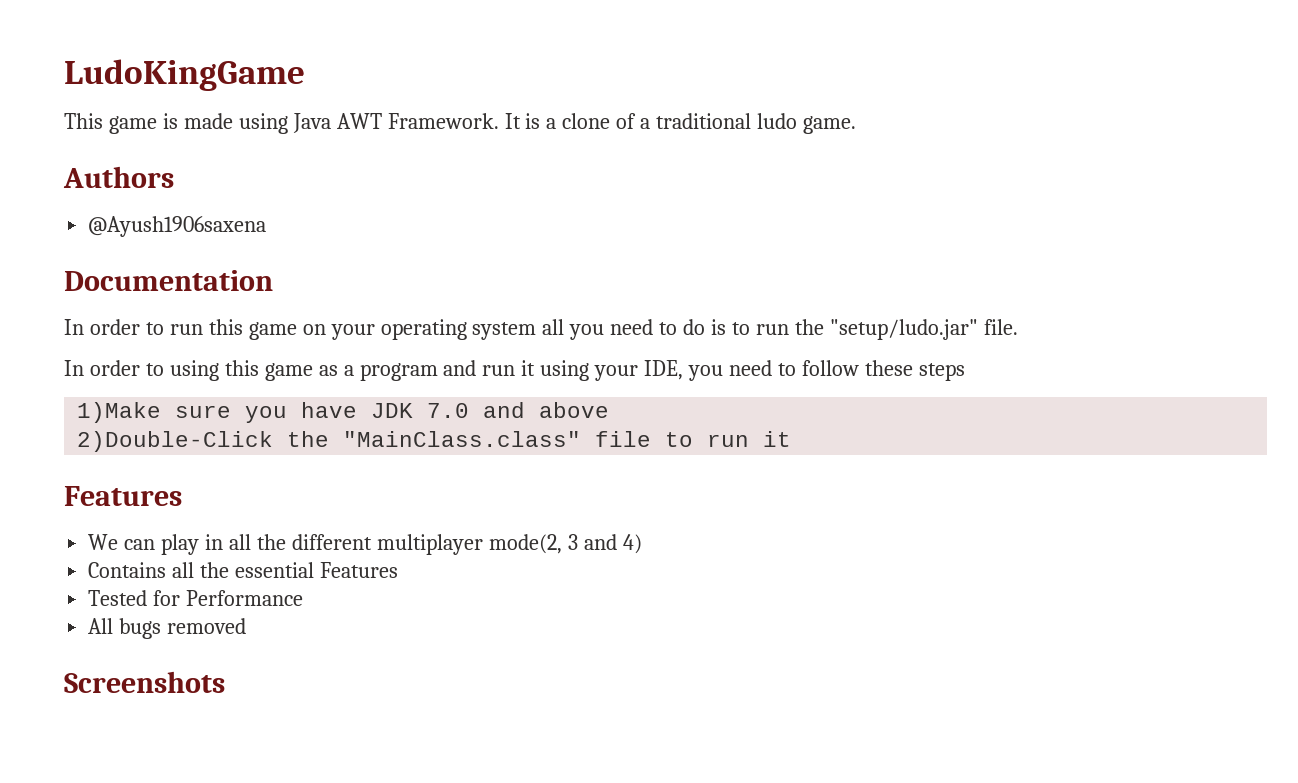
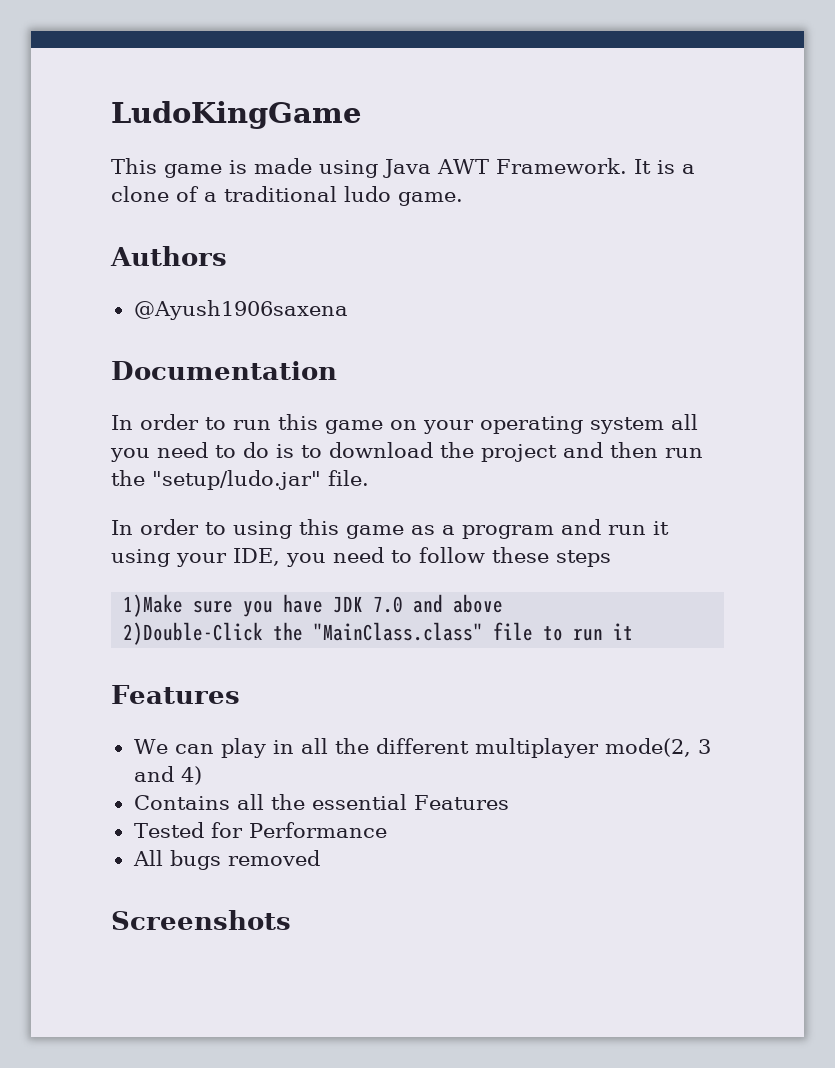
(751, 328) none -> [329,442,658,462] download the project and then

